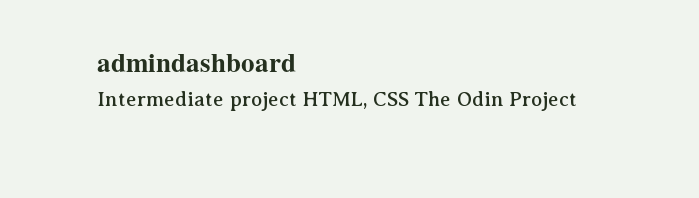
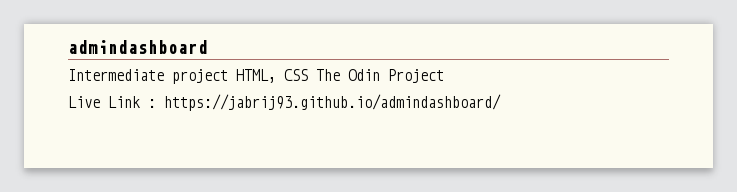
(578, 101) none -> [68,94,501,111] // Live Link : https://jabrij93.github.io/admindashboard/

